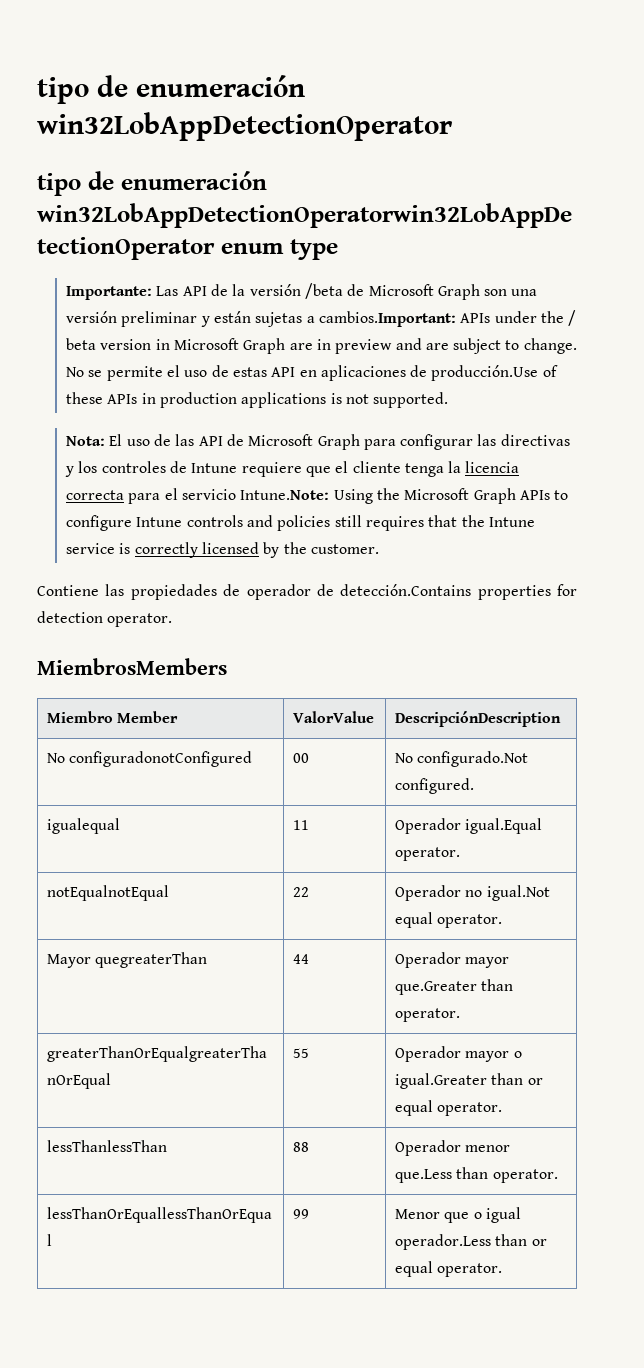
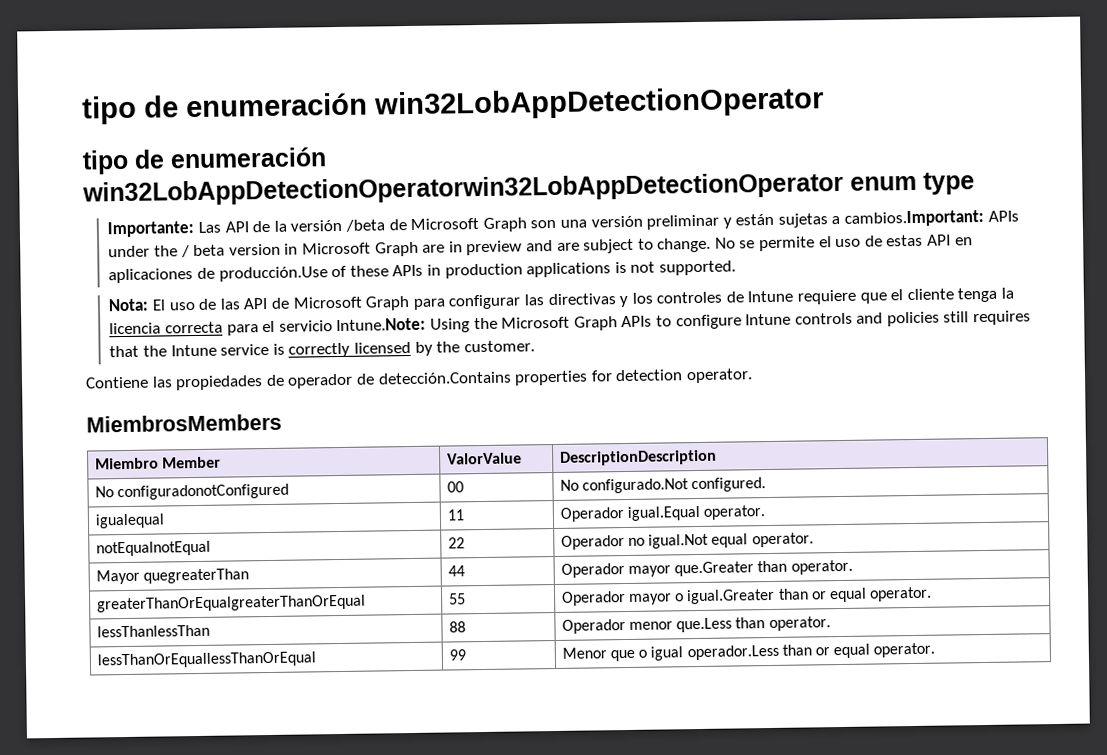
[395,711,562,727] DescripciónDescription -> [559,449,717,466] DescriptionDescription

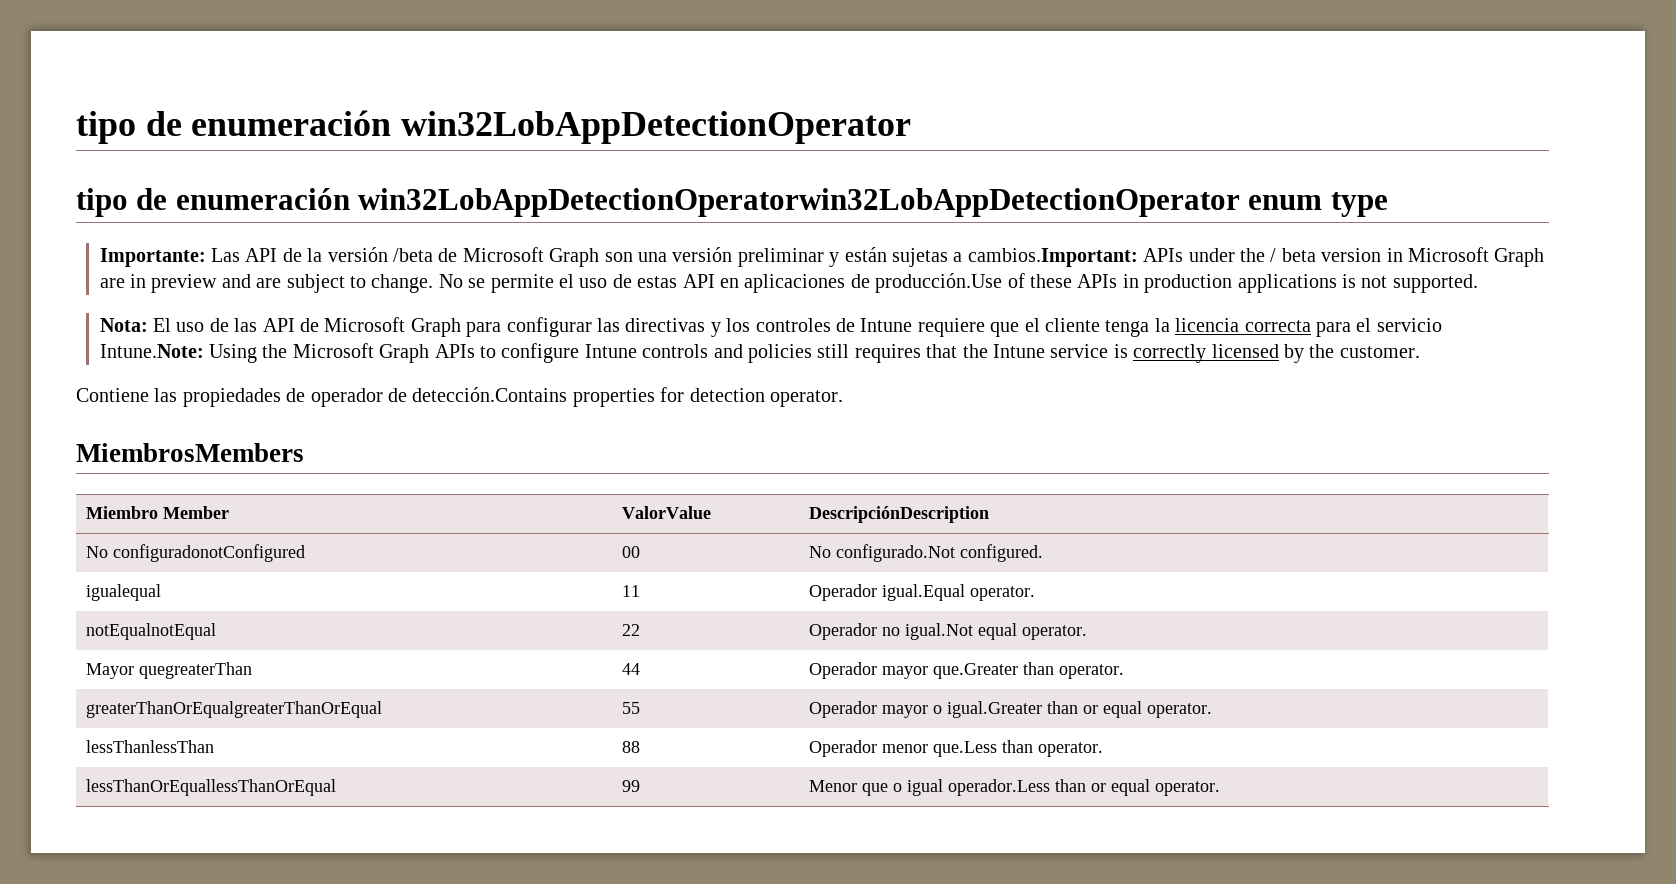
[559,449,717,466] DescriptionDescription -> [809,506,990,523] DescripciónDescription

